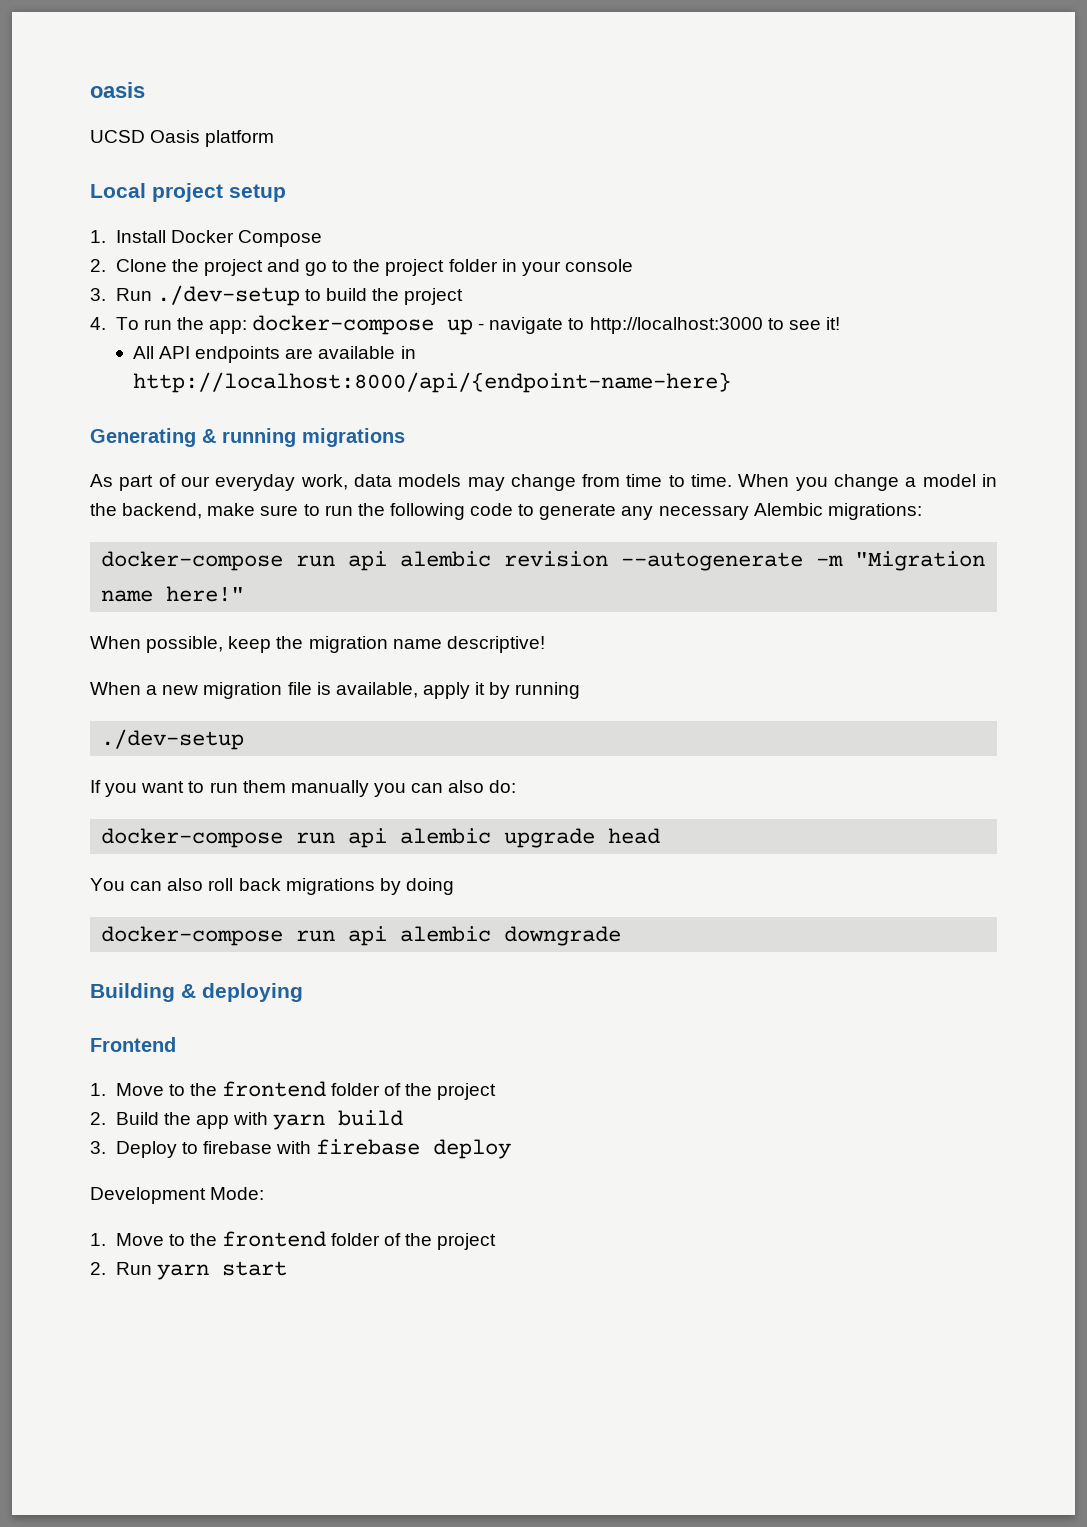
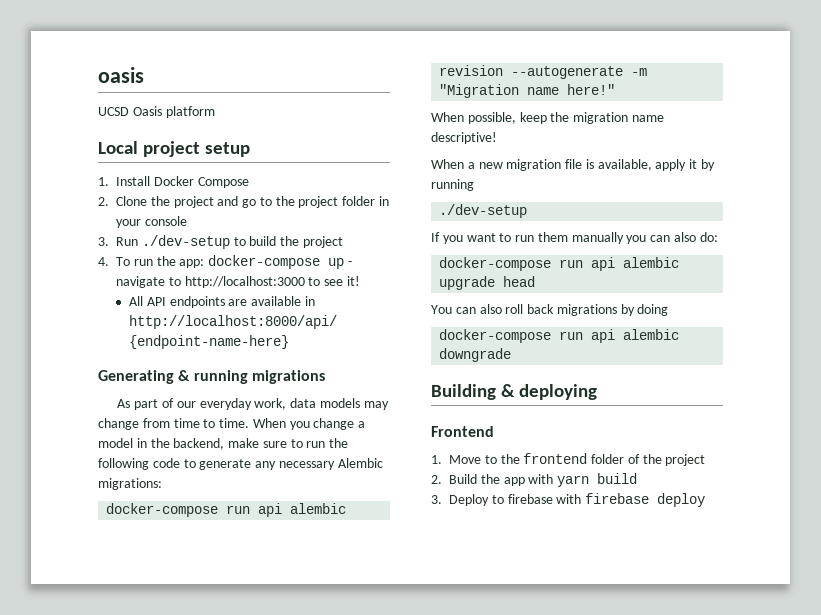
[90,1187,265,1204] [90,1231,497,1250] [90,1261,287,1280] // Development Mode: // 1. Move to the frontend folder of the project // 2. Run yarn start -> (706, 500) none

